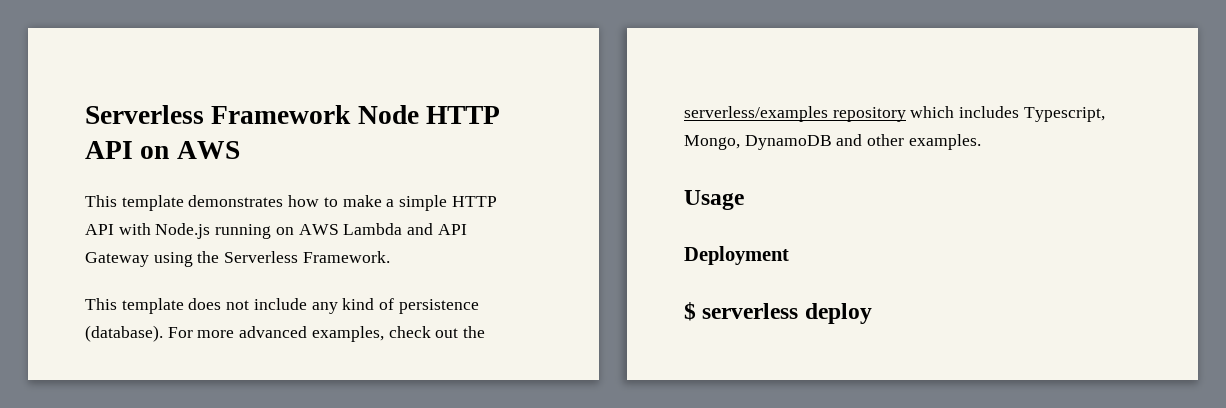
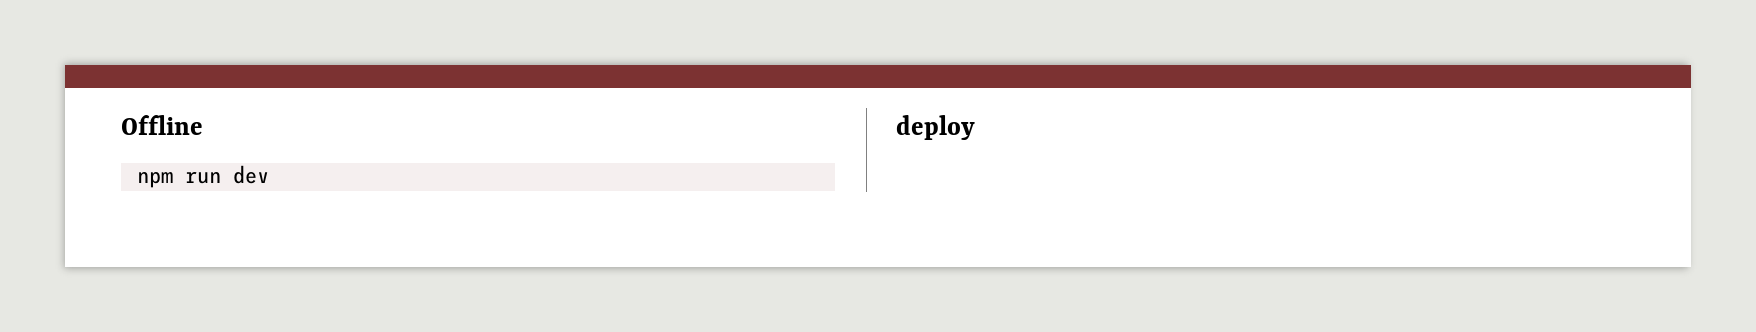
[85,105,501,124] [85,141,240,159] [85,195,497,211] [85,223,467,239] [85,251,390,267] [85,298,479,314] [85,325,486,342] [684,106,1105,122] [684,134,981,150] [684,190,744,210] [684,246,789,265] [684,302,799,321] Serverless Framework Node HTTP API on AWS // This template demonstrates how to make a simple HTTP API with Node.js running on AWS Lambda and API Gateway using the Serverless Framework. // This template does not include any kind of persistence (database). For more advanced examples, check out the serverless/examples repository which includes Typescript, Mongo, DynamoDB and other examples. // Usage // Deployment // $ serverless -> [121,115,203,135] [136,165,269,188] Offline // npm run dev //

